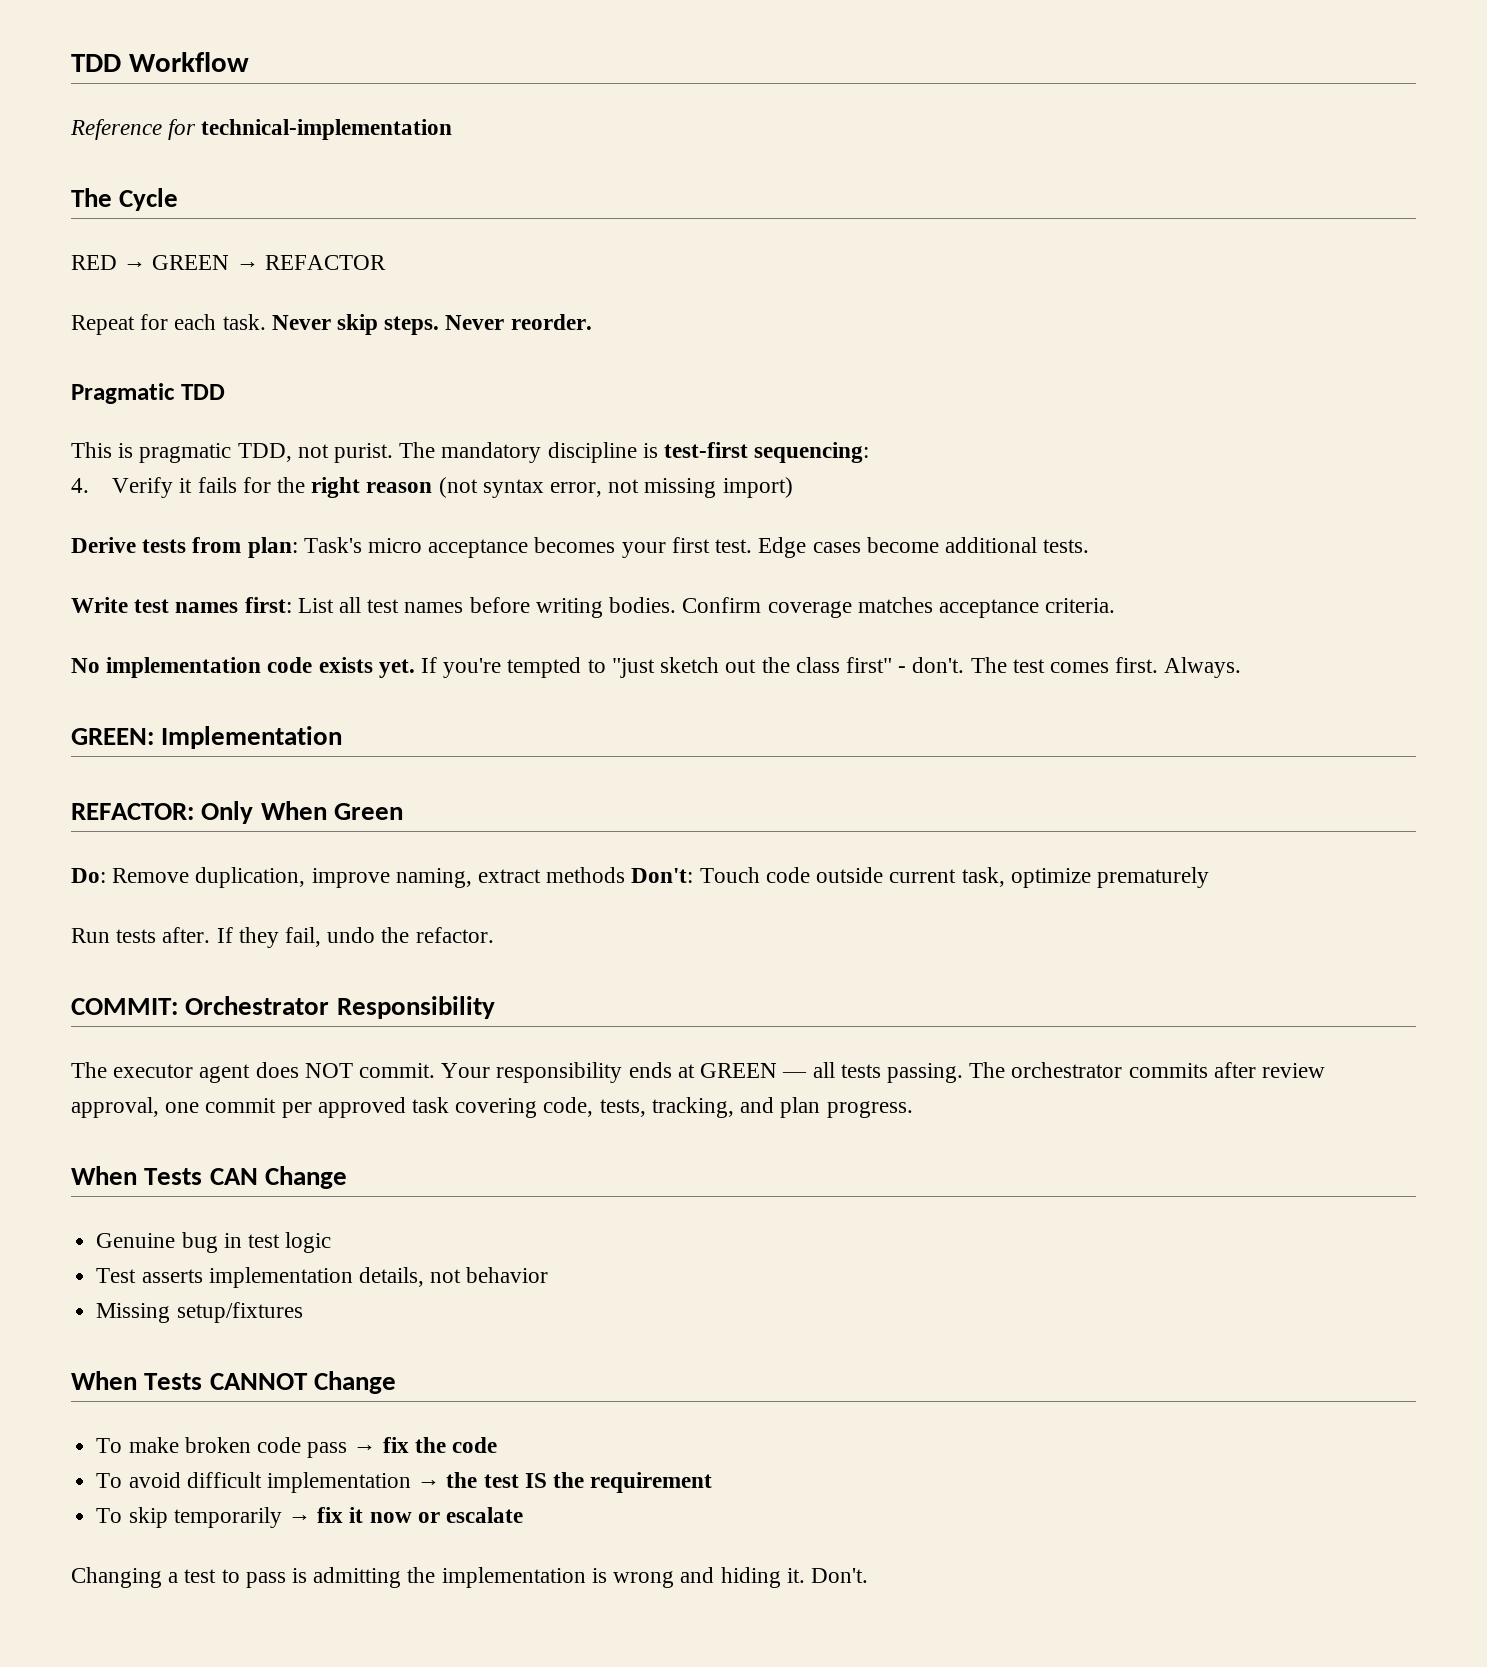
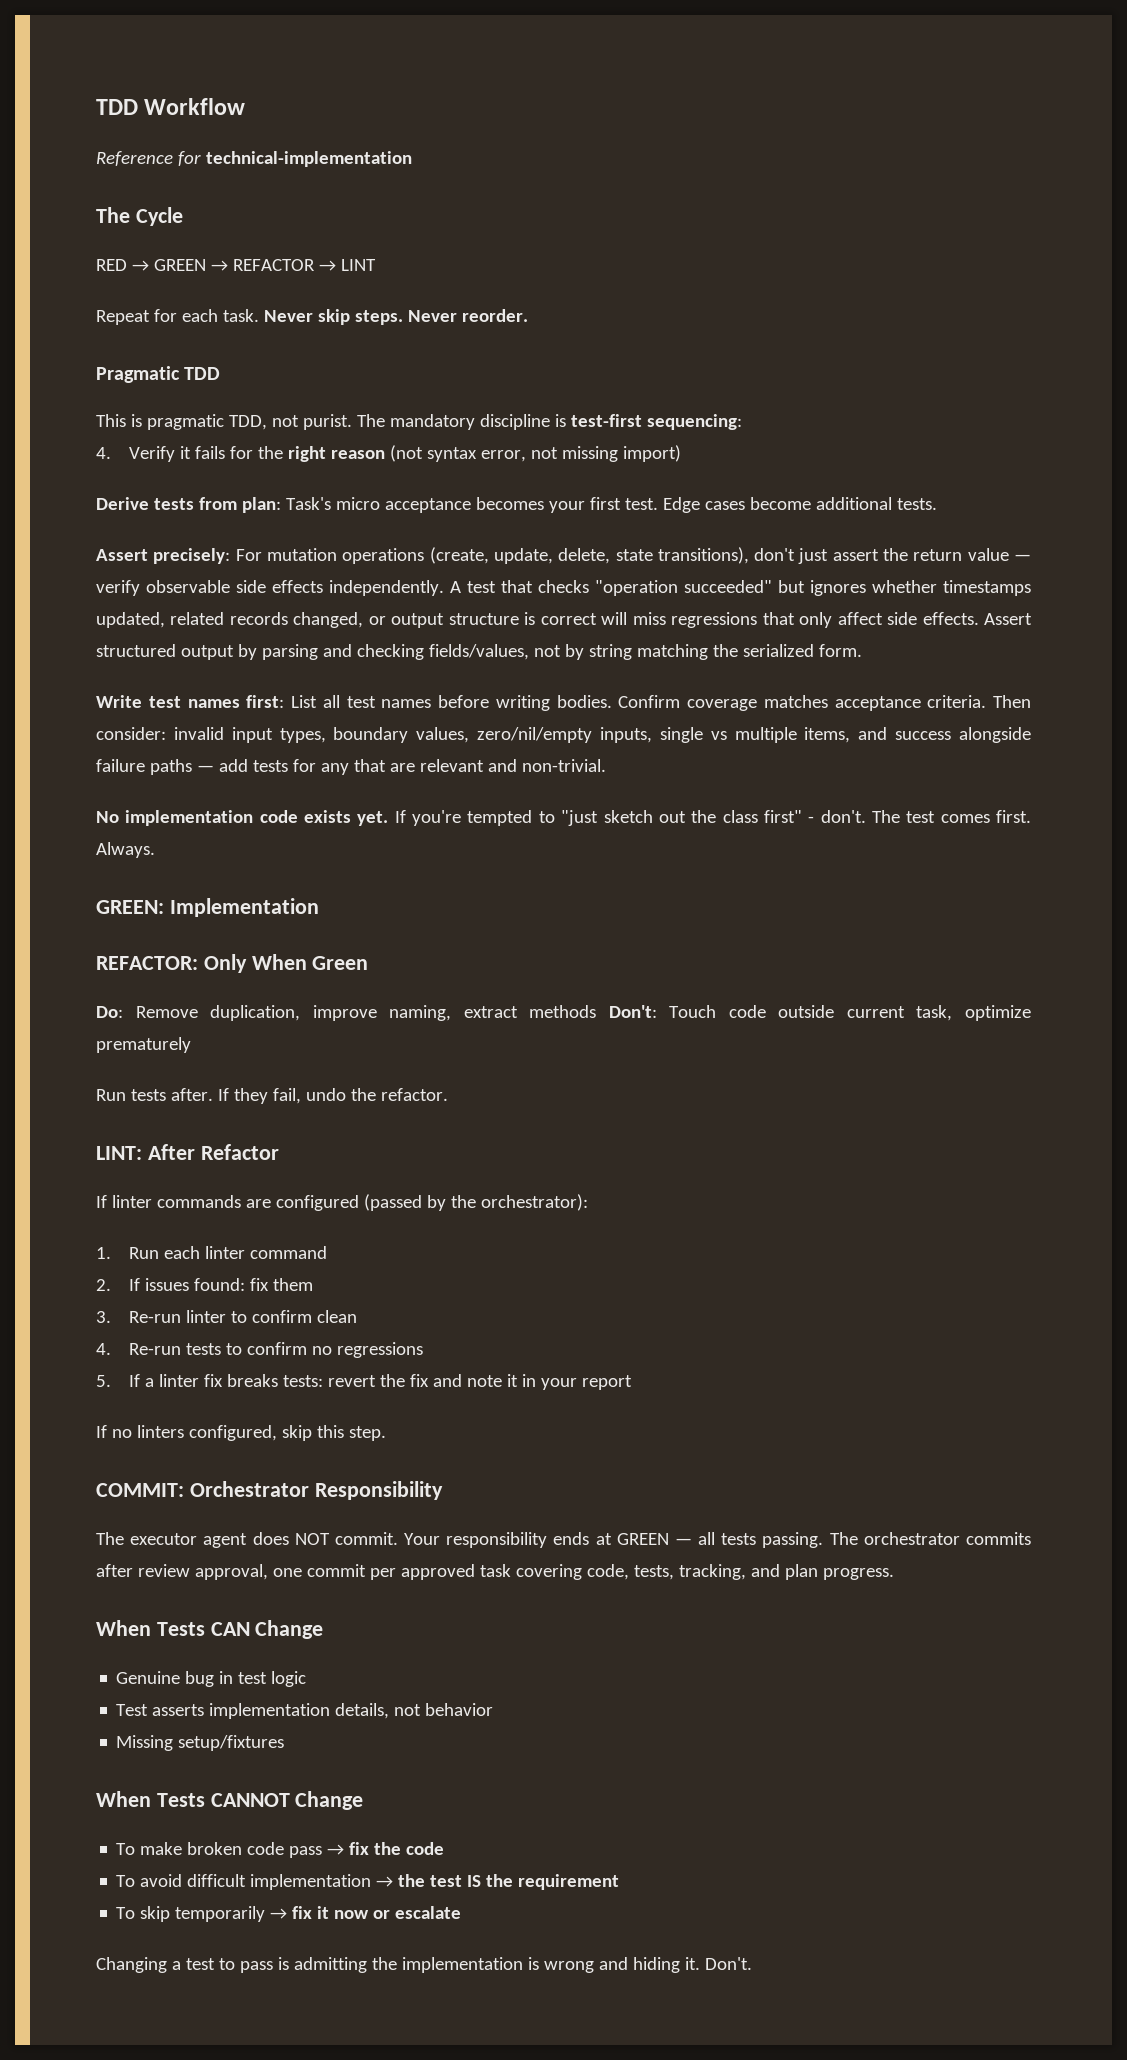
(386, 262) none -> [318,259,376,271] → LINT
(1090, 546) none -> [96,547,1031,564] [96,580,1031,596] [96,612,1033,628] [96,644,862,660] // Assert precisely: For mutation operations (create, update, delete, state transitions), don't just assert the return value — verify observable side effects independently. A test that checks "operation succeeded" but ignores whether timestamps updated, related records changed, or output structure is correct will miss regressions that only affect side effects. Assert structured output by parsing and checking fields/values, not by string matching the serialized form.
(1116, 605) none -> [993,695,1031,708] [96,727,1032,743] [96,759,606,775] Then consider: invalid input types, boundary values, zero/nil/empty inputs, single vs multiple items, and success alongside failure paths — add tests for any that are relevant and non-trivial.
(494, 935) none -> [96,1144,279,1160] [96,1194,588,1211] [96,1246,327,1259] [96,1278,313,1291] [96,1310,357,1323] [96,1342,423,1358] [96,1374,632,1390] [96,1425,386,1441] // LINT: After Refactor // If linter commands are configured (passed by the orchestrator): // 1. Run each linter command // 2. If issues found: fix them // 3. Re-run linter to confirm clean // 4. Re-run tests to confirm no regressions // 5. If a linter fix breaks tests: revert the fix and note it in your report // If no linters configured, skip this step.

